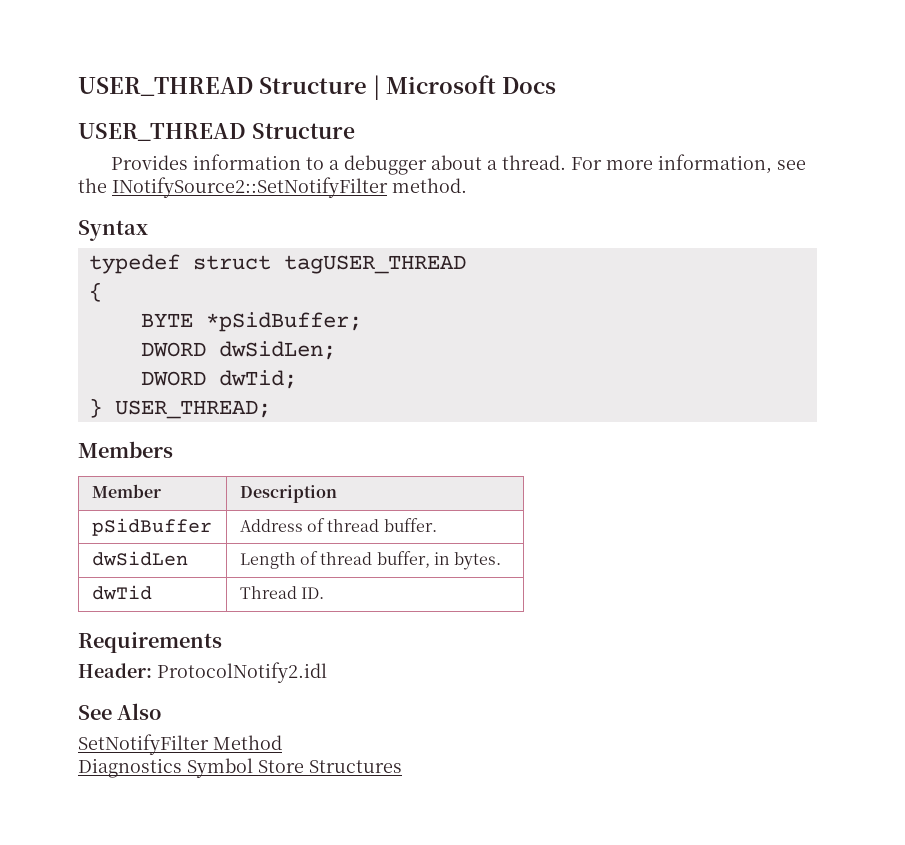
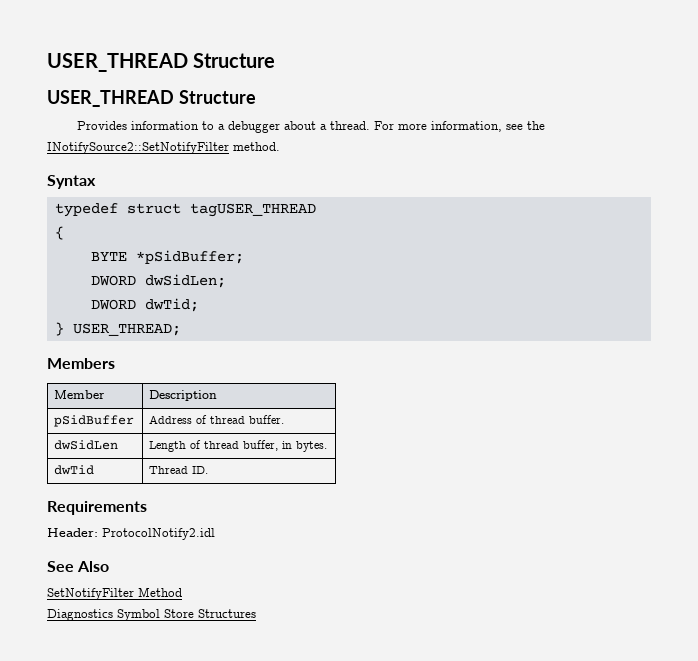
[78,75,556,100] USER_THREAD Structure | Microsoft Docs -> [47,53,276,72] USER_THREAD Structure

